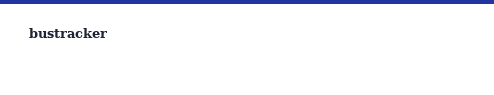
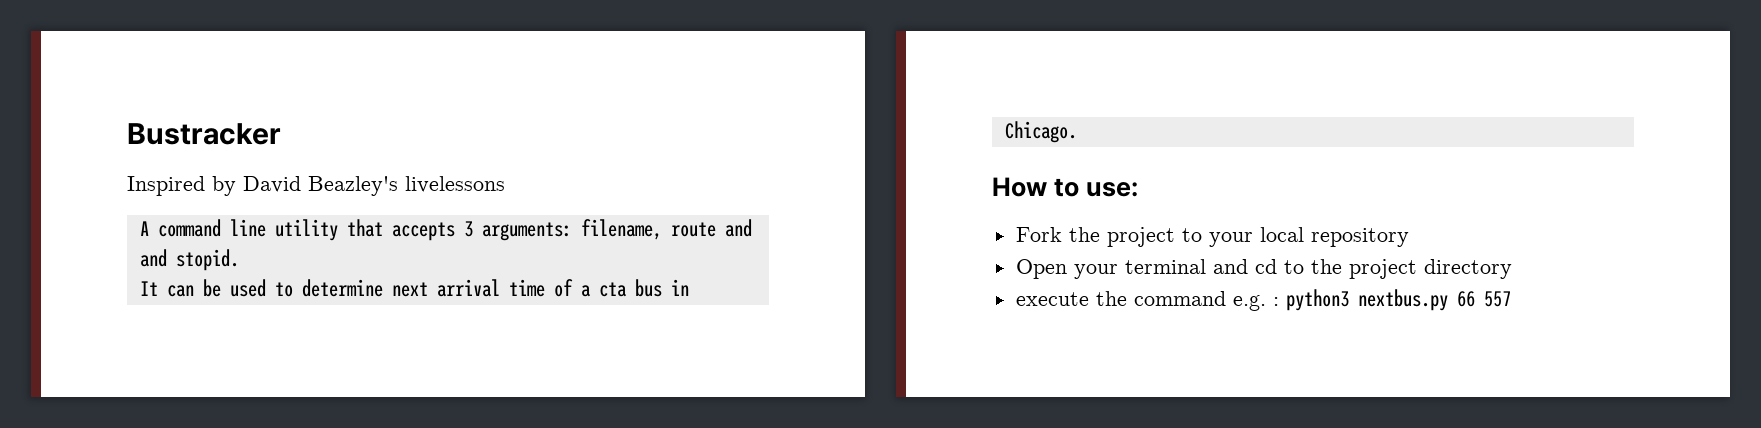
[29,28,107,38] bustracker -> [127,123,281,145] [127,176,505,196] [139,219,752,241] [139,249,239,271] [139,279,689,297] [1004,121,1077,143] [992,177,1139,197] [1015,227,1409,247] [1015,259,1512,279] [1015,289,1511,311] Bustracker // Inspired by David Beazley's livelessons // A command line utility that accepts 3 arguments: filename, route and and stopid. // It can be used to determine next arrival time of a cta bus in Chicago. // How to use: // Fork the project to your local repository // Open your terminal and cd to the project directory // execute the command e.g. : python3 nextbus.py 66 557

